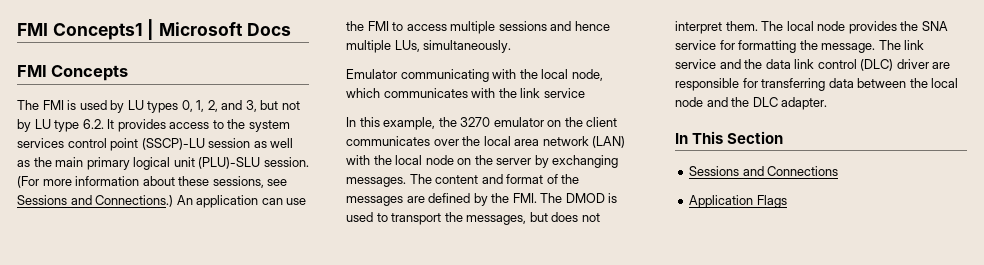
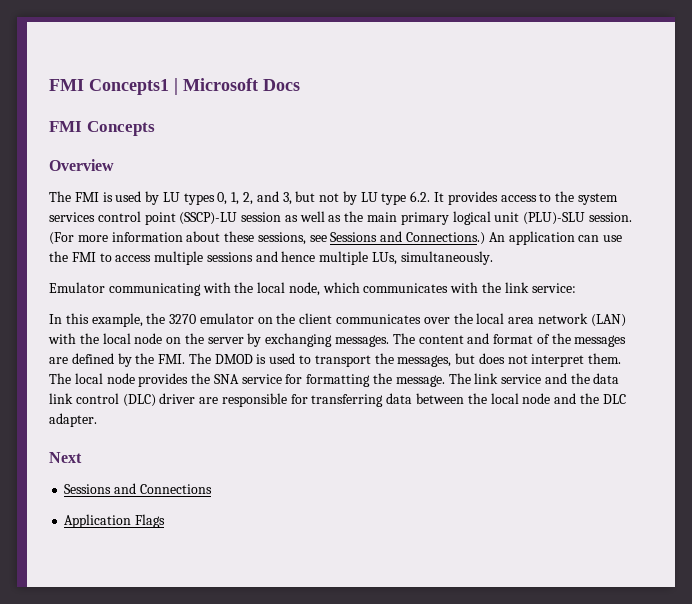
(129, 73) none -> [49,159,114,171] // Overview
[543,88,585,98] service -> [531,283,576,293] service:
[675,131,784,144] In This Section -> [49,452,82,463] Next

